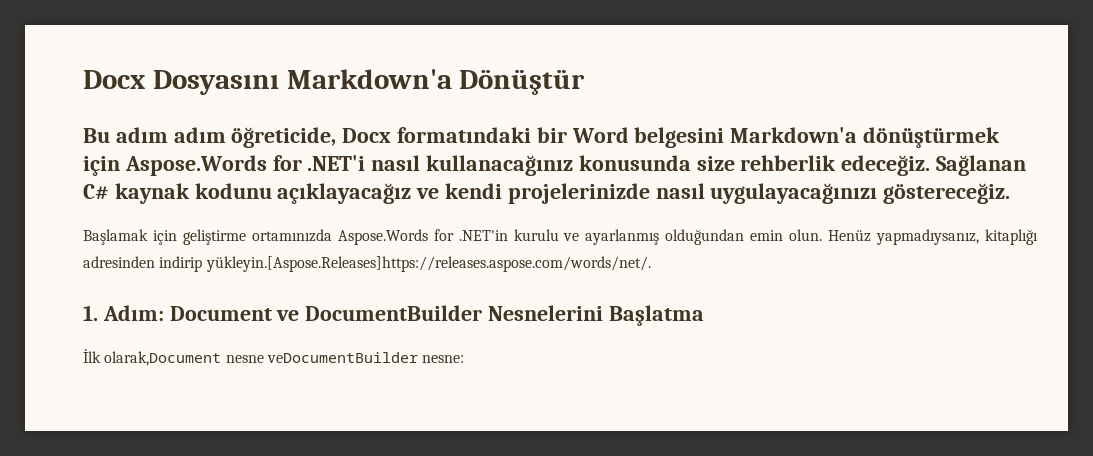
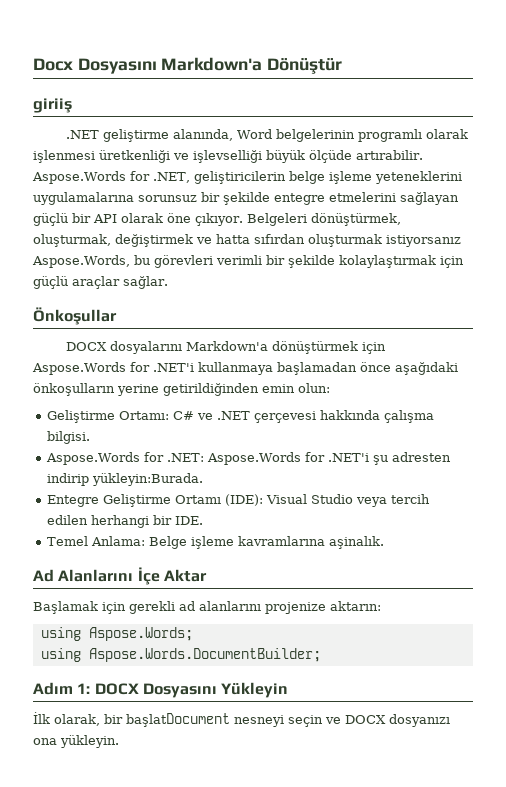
[83,127,725,148] Bu adım adım öğreticide, Docx formatındaki bir Word belgesini -> [33,98,72,113] [66,129,469,142] [33,150,423,163] [32,171,462,184] [33,192,459,205] [33,213,401,226] [33,234,461,247] [32,255,464,268] [33,276,168,289] [33,307,117,325] [66,341,183,354] giriiş // .NET geliştirme alanında, Word belgelerinin programlı olarak işlenmesi üretkenliği ve işlevselliği büyük ölçüde artırabilir. Aspose.Words for .NET, geliştiricilerin belge işleme yeteneklerini uygulamalarına sorunsuz bir şekilde entegre etmelerini sağlayan güçlü bir API olarak öne çıkıyor. Belgeleri dönüştürmek, oluşturmak, değiştirmek ve hatta sıfırdan oluşturmak istiyorsanız Aspose.Words, bu görevleri verimli bir şekilde kolaylaştırmak için güçlü araçlar sağlar. // Önkoşullar // DOCX dosyalarını
[371,155,1027,176] [83,183,1011,204] [83,229,1039,245] [83,256,651,272] [83,305,704,326] [83,349,465,366] nasıl kullanacağınız konusunda size rehberlik edeceğiz. Sağlanan C# kaynak kodunu açıklayacağız ve kendi projelerinizde nasıl uygulayacağınızı göstereceğiz. // Başlamak için geliştirme ortamınızda Aspose.Words for .NET'in kurulu ve ayarlanmış olduğundan emin olun. Henüz yapmadıysanız, kitaplığı adresinden indirip yükleyin.[Aspose.Releases]https://releases.aspose.com/words/net/. // 1. Adım: Document ve DocumentBuilder Nesnelerini Başlatma // İlk olarak,Document nesne veDocumentBuilder nesne: -> [198,362,458,375] [33,383,330,396] [47,410,435,423] [47,431,91,444] [46,452,452,465] [47,473,204,486] [47,494,431,507] [47,515,204,528] [47,536,385,549] [33,567,207,585] [33,601,381,614] [40,627,193,641] [40,648,321,662] [33,682,289,698] [33,712,450,727] [33,735,119,748] kullanmaya başlamadan önce aşağıdaki önkoşulların yerine getirildiğinden emin olun: // Geliştirme Ortamı: C# ve .NET çerçevesi hakkında çalışma bilgisi. // Aspose.Words for .NET: Aspose.Words for .NET'i şu adresten indirip yükleyin:Burada. // Entegre Geliştirme Ortamı (IDE): Visual Studio veya tercih edilen herhangi bir IDE. // Temel Anlama: Belge işleme kavramlarına aşinalık. // Ad Alanlarını İçe Aktar // Başlamak için gerekli ad alanlarını projenize aktarın: // using Aspose.Words; // using Aspose.Words.DocumentBuilder; // Adım 1: DOCX Dosyasını Yükleyin // İlk olarak, bir başlatDocument nesneyi seçin ve DOCX dosyanızı ona yükleyin.

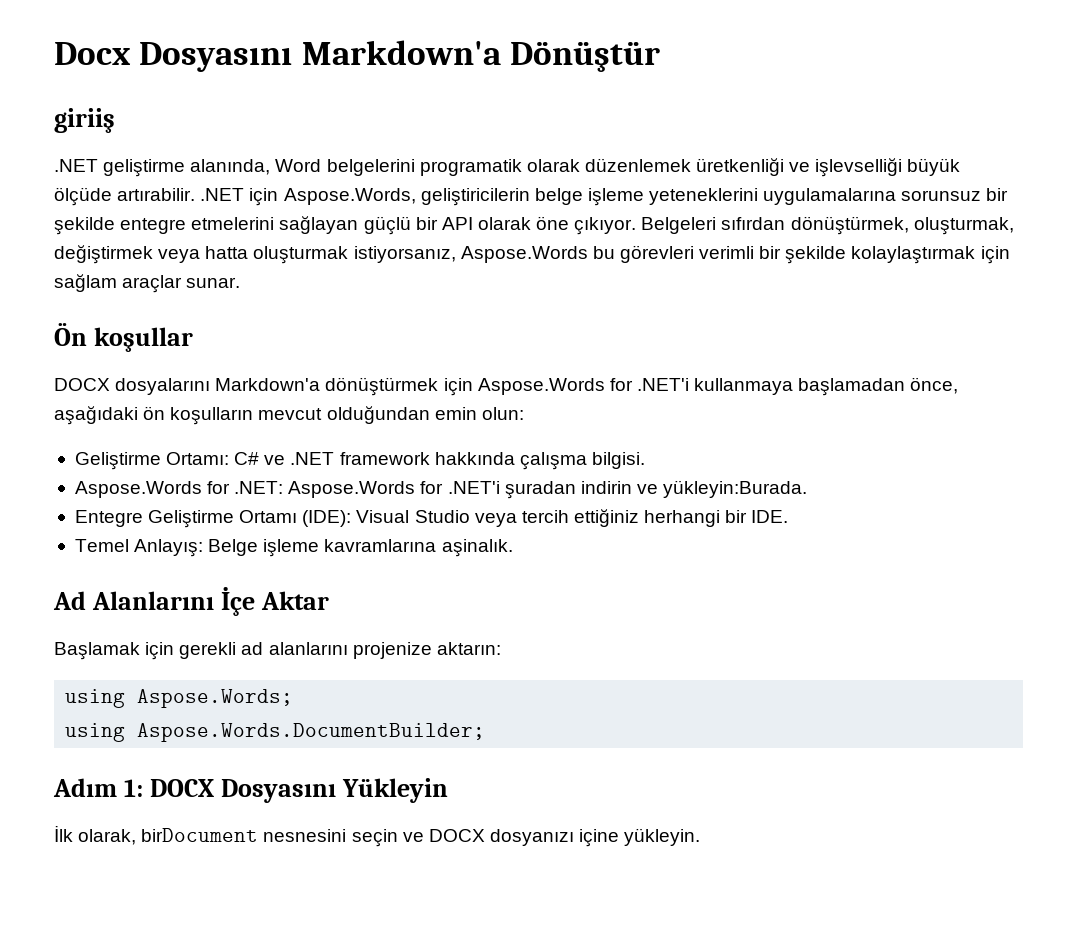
[276,129,469,142] [33,150,95,163] belgelerinin programlı olarak işlenmesi -> [326,158,691,176] belgelerini programatik olarak düzenlemek
[32,171,190,184] Aspose.Words for .NET, -> [200,188,416,206] .NET için Aspose.Words,
(307, 219) none -> [721,217,786,230] sıfırdan
[196,234,461,247] [32,255,130,268] ve hatta sıfırdan oluşturmak istiyorsanız Aspose.Words, -> [158,246,588,264] veya hatta oluşturmak istiyorsanız, Aspose.Words
[33,276,168,289] [33,307,117,325] güçlü araçlar sağlar. // Önkoşullar -> [54,274,241,293] [54,323,194,352] sağlam araçlar sunar. // Ön koşullar
[360,362,458,375] [33,383,259,396] önce aşağıdaki önkoşulların yerine getirildiğinden -> [910,377,959,394] [54,406,430,425] önce, aşağıdaki ön koşulların mevcut olduğundan
[254,411,317,423] çerçevesi -> [339,452,430,465] framework
[373,452,452,465] [47,473,90,486] şu adresten indirip -> [504,481,658,499] şuradan indirin ve
[47,515,89,525] edilen -> [573,509,639,527] ettiğiniz
[91,536,146,546] Anlama: -> [134,539,204,557] Anlayış:
[104,713,284,727] bir başlatDocument nesneyi -> [141,828,347,842] birDocument nesnesini
[33,738,57,745] ona -> [579,829,620,847] içine

